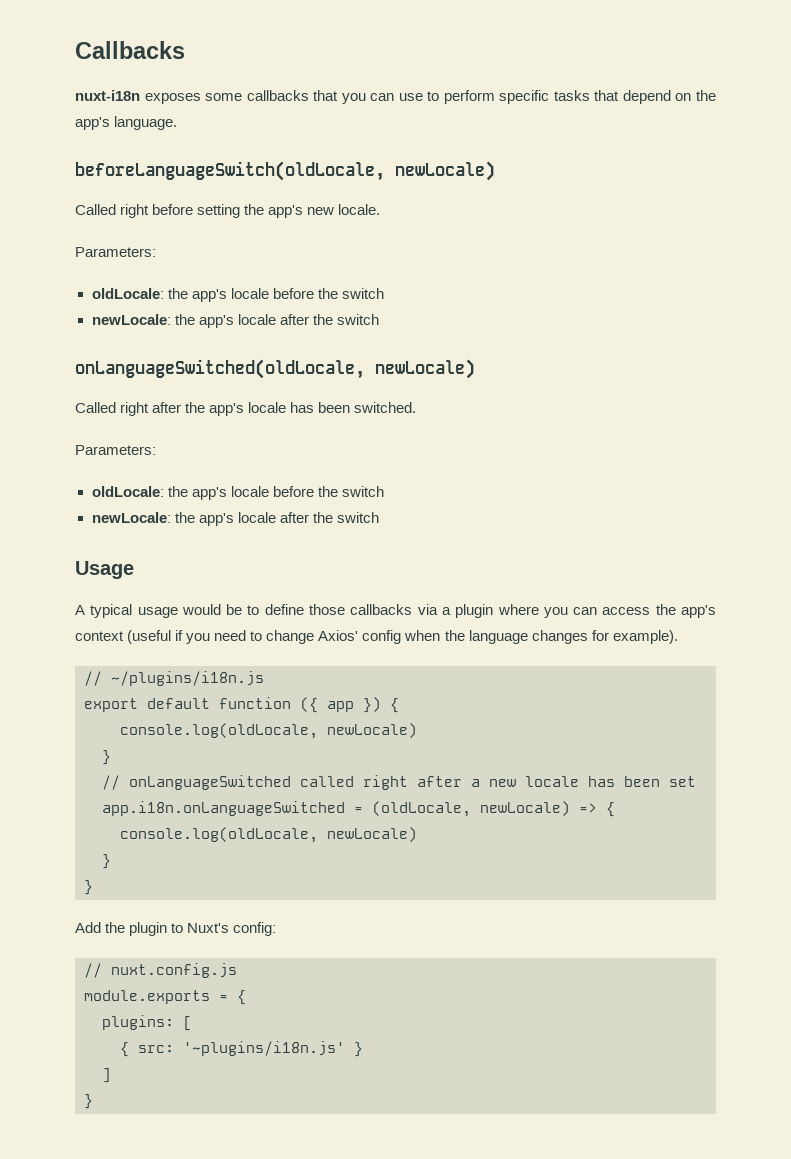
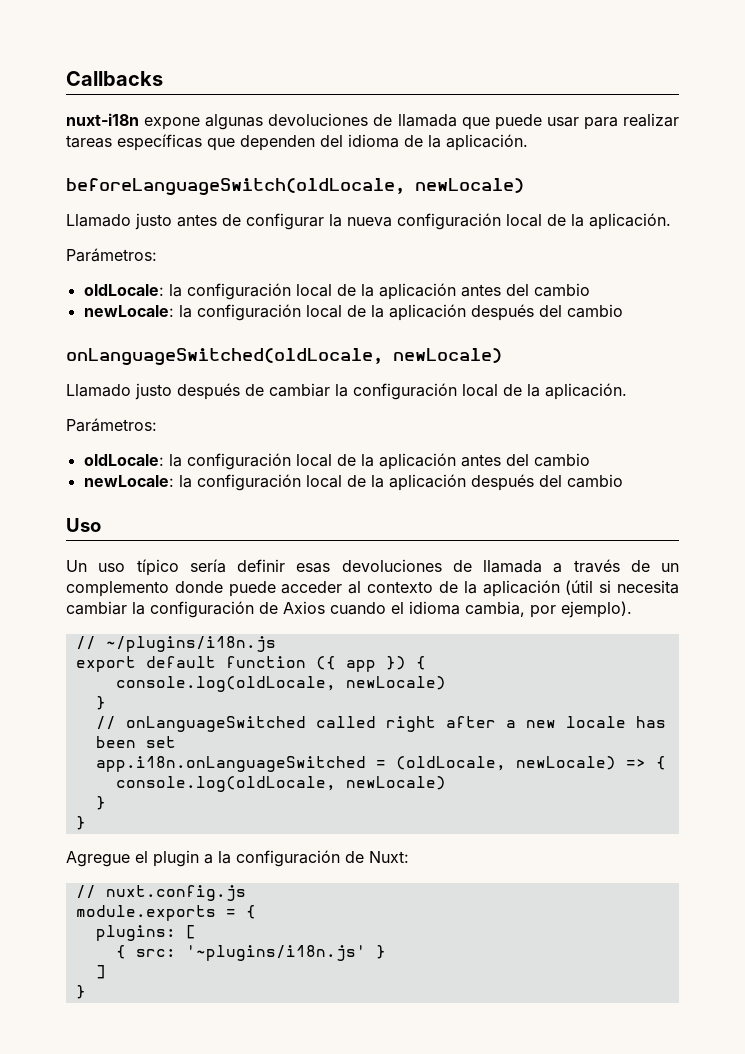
[144,90,716,104] [75,116,178,130] [75,161,495,181] [75,204,381,218] [75,247,156,257] [91,288,384,302] [91,314,379,328] [75,359,475,379] [75,402,417,416] [75,445,156,455] [91,486,384,500] [91,512,379,526] [75,561,134,579] [75,604,716,618] [75,630,678,644] exposes some callbacks that you can use to perform specific tasks that depend on the app's language. // beforeLanguageSwitch(oldLocale, newLocale) // Called right before setting the app's new locale. // Parameters: // oldLocale: the app's locale before the switch // newLocale: the app's locale after the switch // onLanguageSwitched(oldLocale, newLocale) // Called right after the app's locale has been switched. // Parameters: // oldLocale: the app's locale before the switch // newLocale: the app's locale after the switch // Usage // A typical usage would be to define those callbacks via a plugin where you can access the app's context (useful if you need to change Axios' config when the language changes for example). -> [144,113,680,130] [66,134,528,151] [66,178,524,195] [66,213,671,230] [66,248,157,262] [83,283,590,300] [83,304,623,321] [66,348,502,365] [66,383,627,400] [66,418,157,432] [83,453,590,470] [83,474,623,491] [66,518,101,532] [66,559,679,576] [66,580,679,597] [66,601,632,618] expone algunas devoluciones de llamada que puede usar para realizar tareas específicas que dependen del idioma de la aplicación. // beforeLanguageSwitch(oldLocale, newLocale) // Llamado justo antes de configurar la nueva configuración local de la aplicación. // Parámetros: // oldLocale: la configuración local de la aplicación antes del cambio // newLocale: la configuración local de la aplicación después del cambio // onLanguageSwitched(oldLocale, newLocale) // Llamado justo después de cambiar la configuración local de la aplicación. // Parámetros: // oldLocale: la configuración local de la aplicación antes del cambio // newLocale: la configuración local de la aplicación después del cambio // Uso // Un uso típico sería definir esas devoluciones de llamada a través de un complemento donde puede acceder al contexto de la aplicación (útil si necesita cambiar la configuración de Axios cuando el idioma cambia, por ejemplo).
[75,922,277,936] Add the plugin to Nuxt's config: -> [66,850,409,867] Agregue el plugin a la configuración de Nuxt:

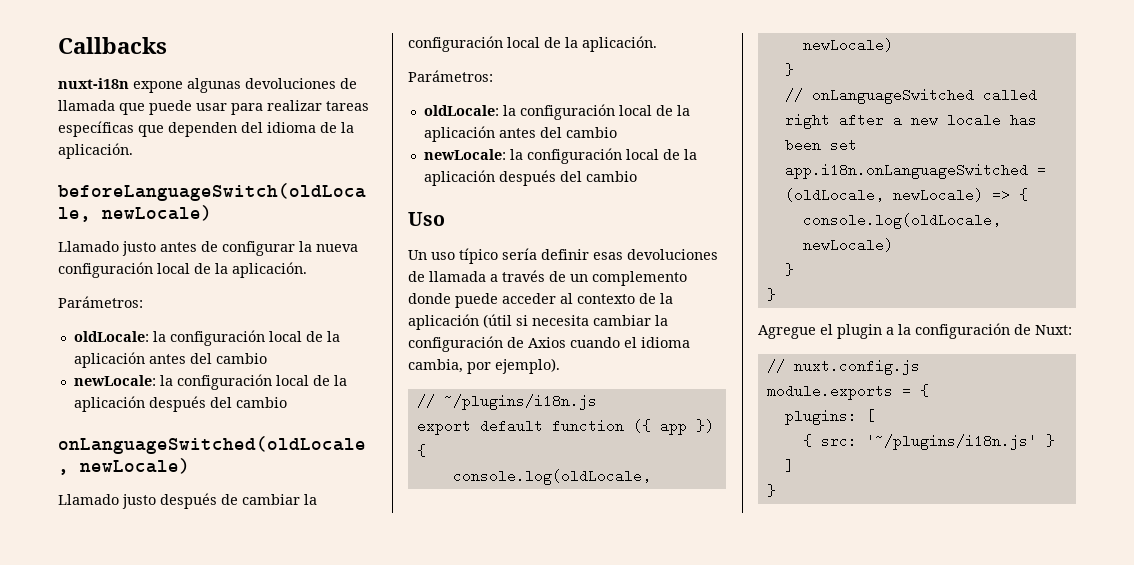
[185,945,366,961] '~plugins/i18n.js' -> [865,434,1037,450] '~/plugins/i18n.js'

